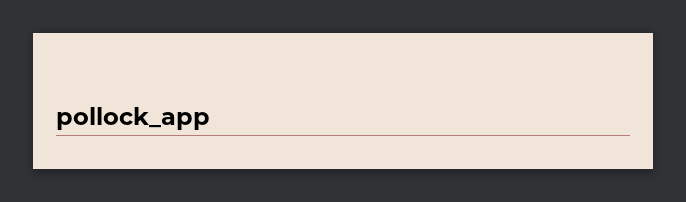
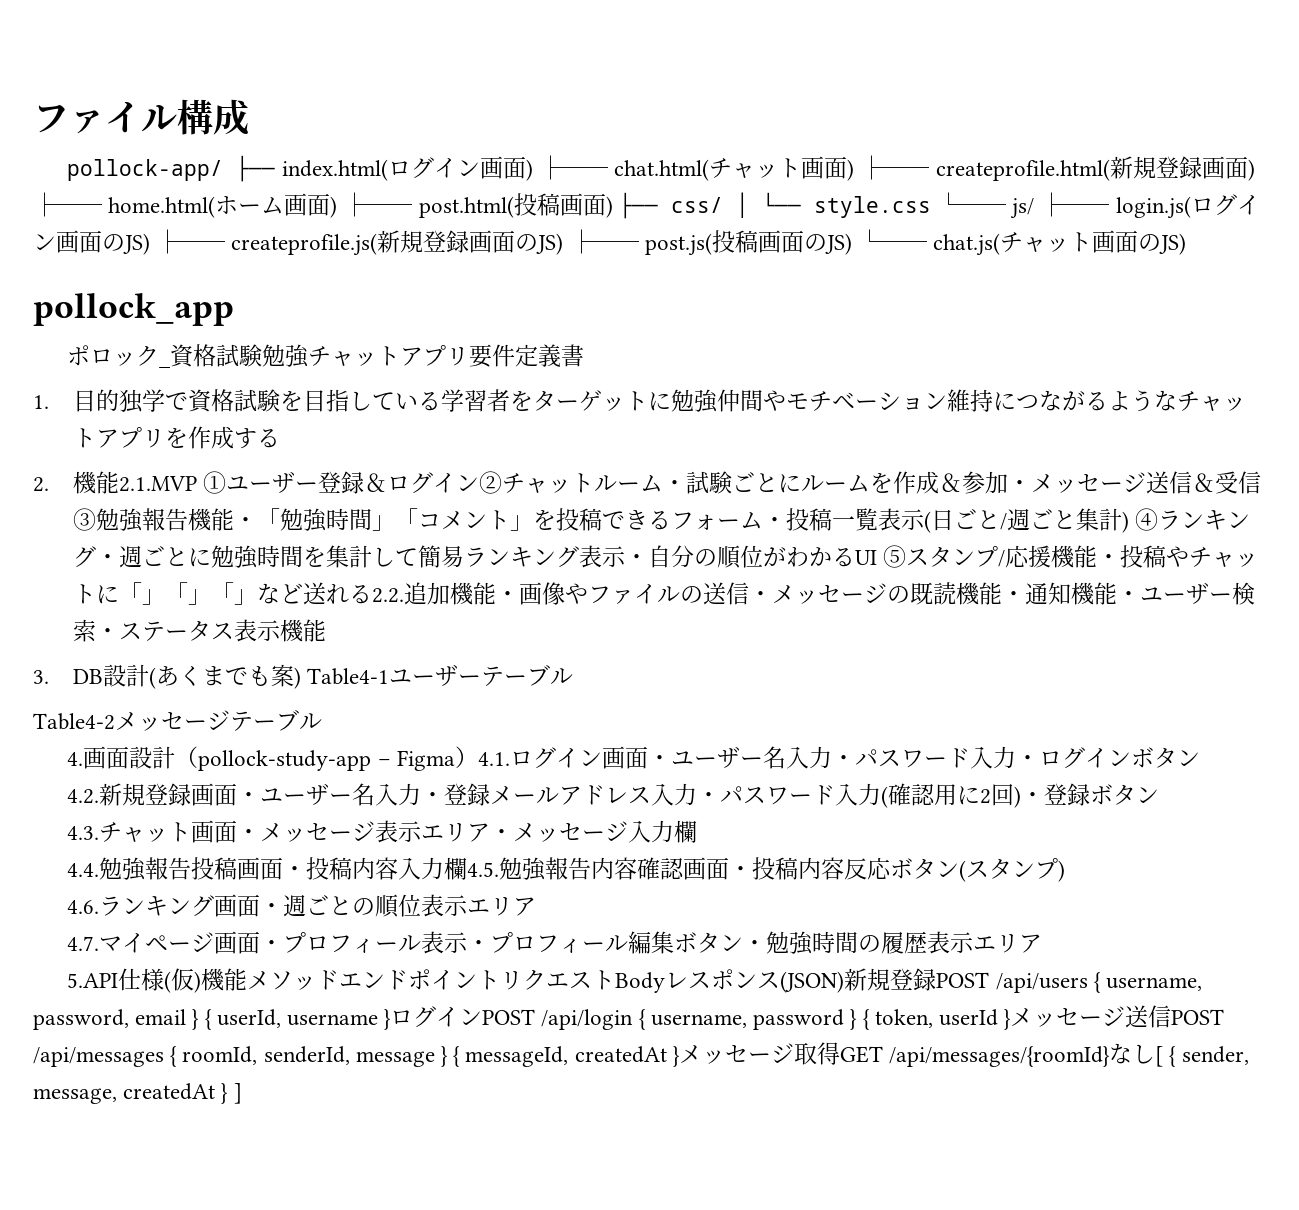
[56,107,210,130] pollock_app -> [33,99,249,135] [67,155,1255,182] [33,192,1260,219] [33,229,1187,256] [33,293,234,326] [67,344,585,368] [33,389,1246,413] [72,426,280,449] [33,471,1261,494] [72,508,1250,533] [72,545,1258,569] [72,582,1255,605] [72,619,326,642] [33,664,573,689] [33,710,322,731] [67,746,1200,771] [67,783,1160,808] [67,820,698,843] [67,857,1066,882] [67,894,537,918] [67,931,1043,955] [67,968,1203,993] [33,1005,1225,1030] [33,1042,1249,1067] [33,1083,242,1104] ファイル構成 // pollock-app/ ├── index.html(ログイン画面) ├── chat.html(チャット画面) ├── createprofile.html(新規登録画面) ├── home.html(ホーム画面) ├── post.html(投稿画面) ├── css/ │ └── style.css └── js/ ├── login.js(ログイン画面のJS) ├── createprofile.js(新規登録画面のJS) ├── post.js(投稿画面のJS) └── chat.js(チャット画面のJS) // pollock_app // ポロック_資格試験勉強チャットアプリ要件定義書 // 1.目的独学で資格試験を目指している学習者をターゲットに勉強仲間やモチベーション維持につながるようなチャットアプリを作成する // 2.機能2.1.MVP ①ユーザー登録＆ログイン②チャットルーム・試験ごとにルームを作成＆参加・メッセージ送信＆受信③勉強報告機能・「勉強時間」「コメント」を投稿できるフォーム・投稿一覧表示(日ごと/週ごと集計) ④ランキング・週ごとに勉強時間を集計して簡易ランキング表示・自分の順位がわかるUI ⑤スタンプ/応援機能・投稿やチャットに「」「」「」など送れる2.2.追加機能・画像やファイルの送信・メッセージの既読機能・通知機能・ユーザー検索・ステータス表示機能 // 3. DB設計(あくまでも案) Table4-1ユーザーテーブル // Table4-2メッセージテーブル // 4.画面設計（pollock-study-app – Figma）4.1.ログイン画面・ユーザー名入力・パスワード入力・ログインボタン // 4.2.新規登録画面・ユーザー名入力・登録メールアドレス入力・パスワード入力(確認用に2回)・登録ボタン // 4.3.チャット画面・メッセージ表示エリア・メッセージ入力欄 // 4.4.勉強報告投稿画面・投稿内容入力欄4.5.勉強報告内容確認画面・投稿内容反応ボタン(スタンプ) // 4.6.ランキング画面・週ごとの順位表示エリア // 4.7.マイページ画面・プロフィール表示・プロフィール編集ボタン・勉強時間の履歴表示エリア // 5.API仕様(仮)機能メソッドエンドポイントリクエストBodyレスポンス(JSON)新規登録POST /api/users { username, password, email } { userId, username }ログインPOST /api/login { username, password } { token, userId }メッセージ送信POST /api/messages { roomId, senderId, message } { messageId, createdAt }メッセージ取得GET /api/messages/{roomId}なし[ { sender, message, createdAt } ]

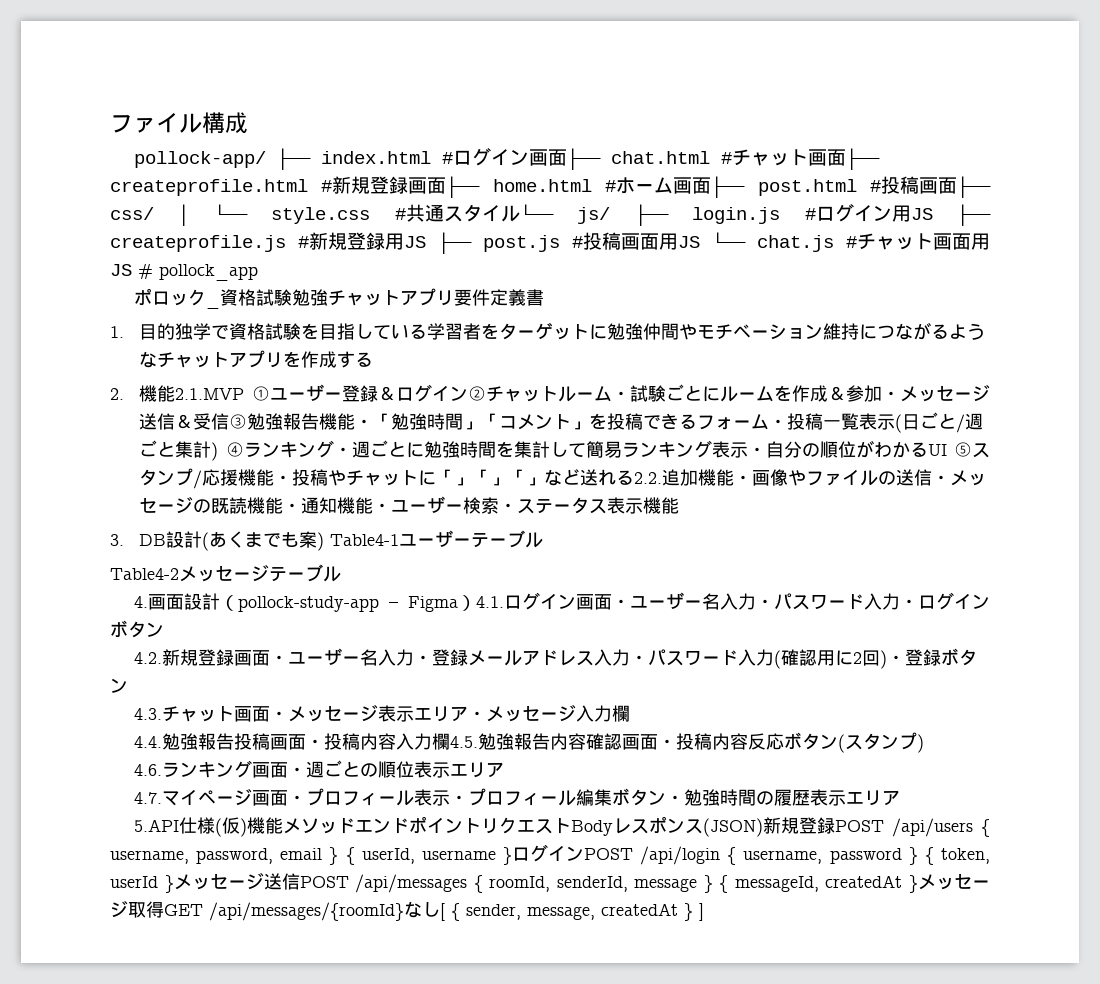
[281,155,1255,181] [33,192,613,218] index.html(ログイン画面) ├── chat.html(チャット画面) ├── createprofile.html(新規登録画面) ├── home.html(ホーム画面) ├── post.html(投稿画面) -> [320,148,880,170] [110,176,957,198] index.html #ログイン画面├── chat.html #チャット画面├── createprofile.html #新規登録画面├── home.html #ホーム画面├── post.html #投稿画面
[937,192,1260,219] [33,229,1187,256] └── js/ ├── login.js(ログイン画面のJS) ├── createprofile.js(新規登録画面のJS) ├── post.js(投稿画面のJS) └── chat.js(チャット画面のJS) // -> [394,204,991,226] [110,232,990,254] [110,263,153,280] #共通スタイル└── js/ ├── login.js #ログイン用JS ├── createprofile.js #新規登録用JS ├── post.js #投稿画面用JS └── chat.js #チャット画面用JS #

